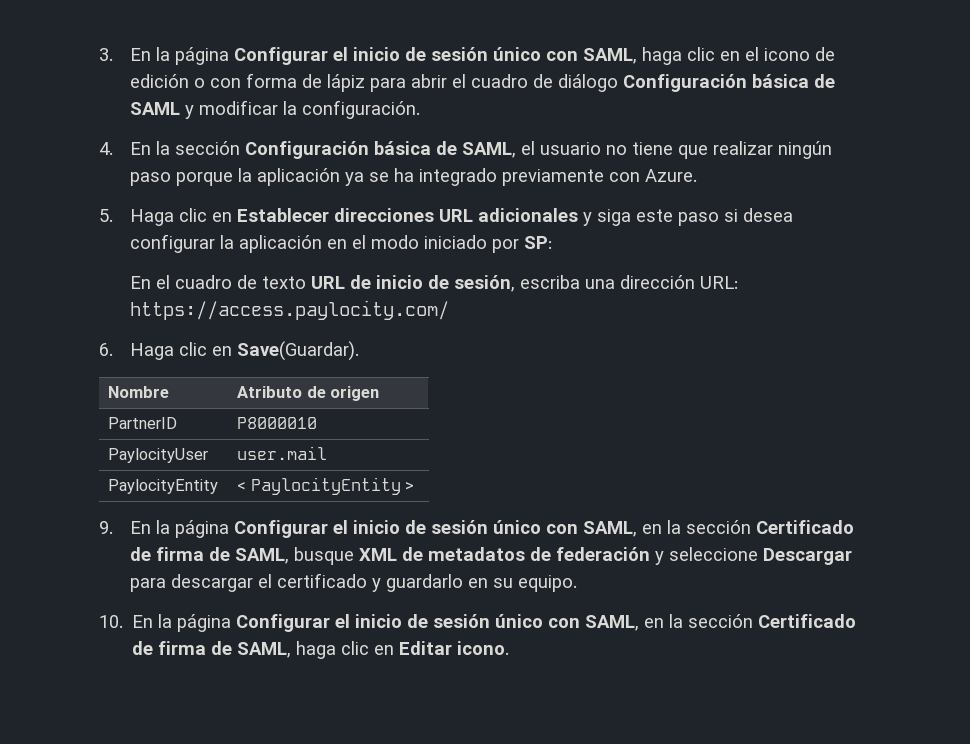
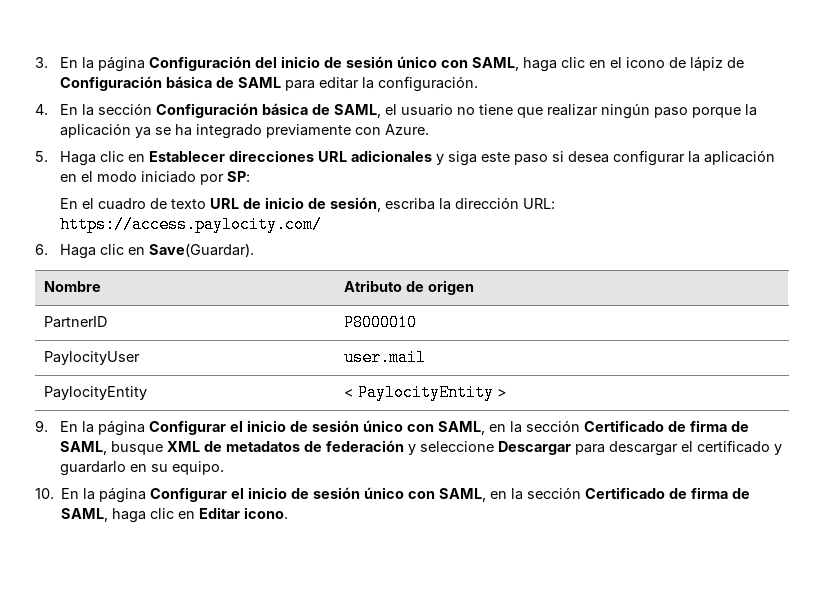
[233,47,348,65] Configurar el -> [148,56,277,71] Configuración del
[129,73,618,92] edición o con forma de lápiz para abrir el cuadro de diálogo -> [689,56,744,71] lápiz de
[184,100,278,119] y modificar -> [284,77,359,91] para editar
[584,279,615,289] una -> [438,198,451,210] la

